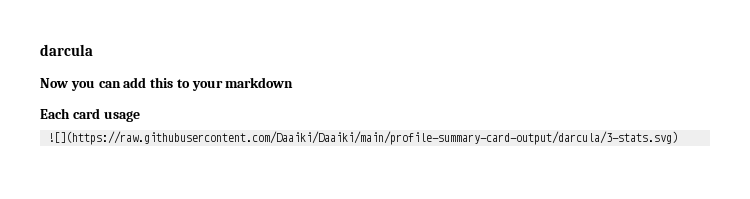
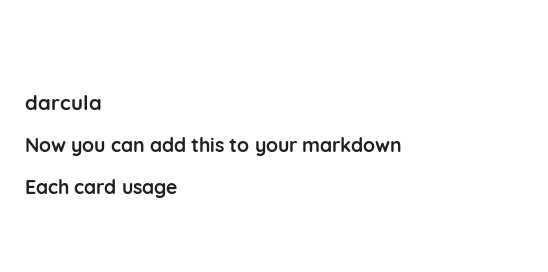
[47,131,678,145] // ![](https://raw.githubusercontent.com/Daaiki/Daaiki/main/profile-summary-card-output/darcula/3-stats.svg) -> (177, 190) none

